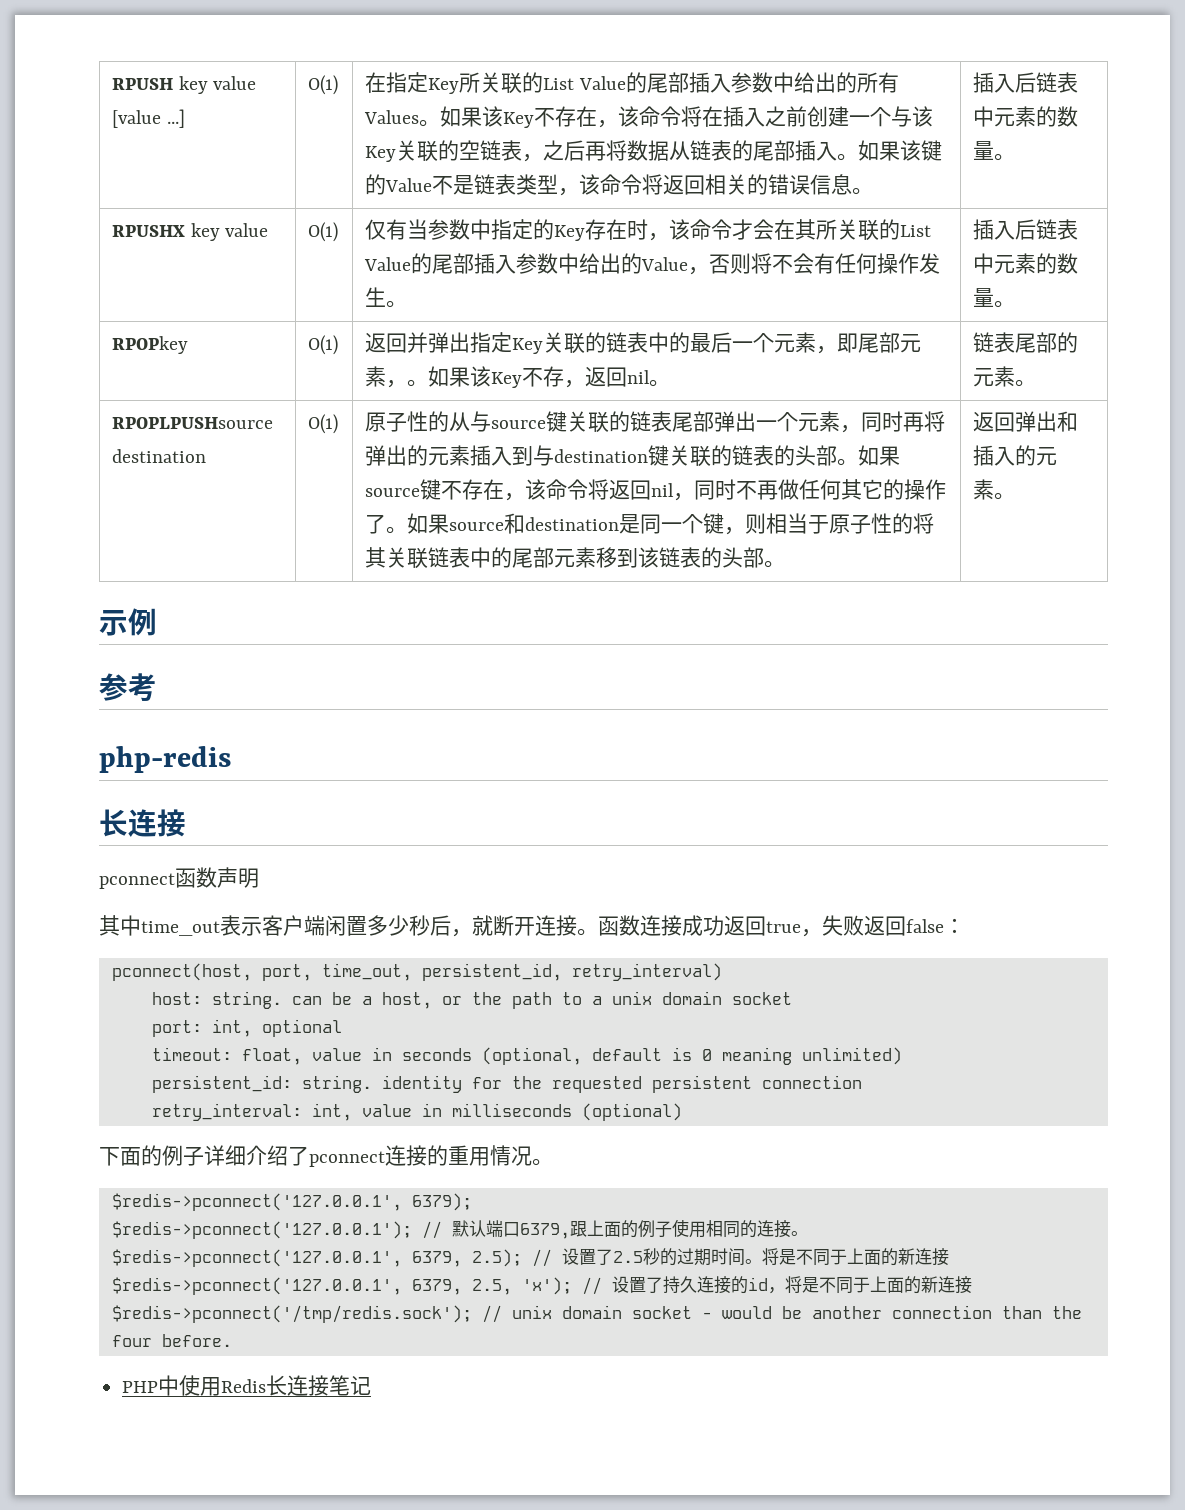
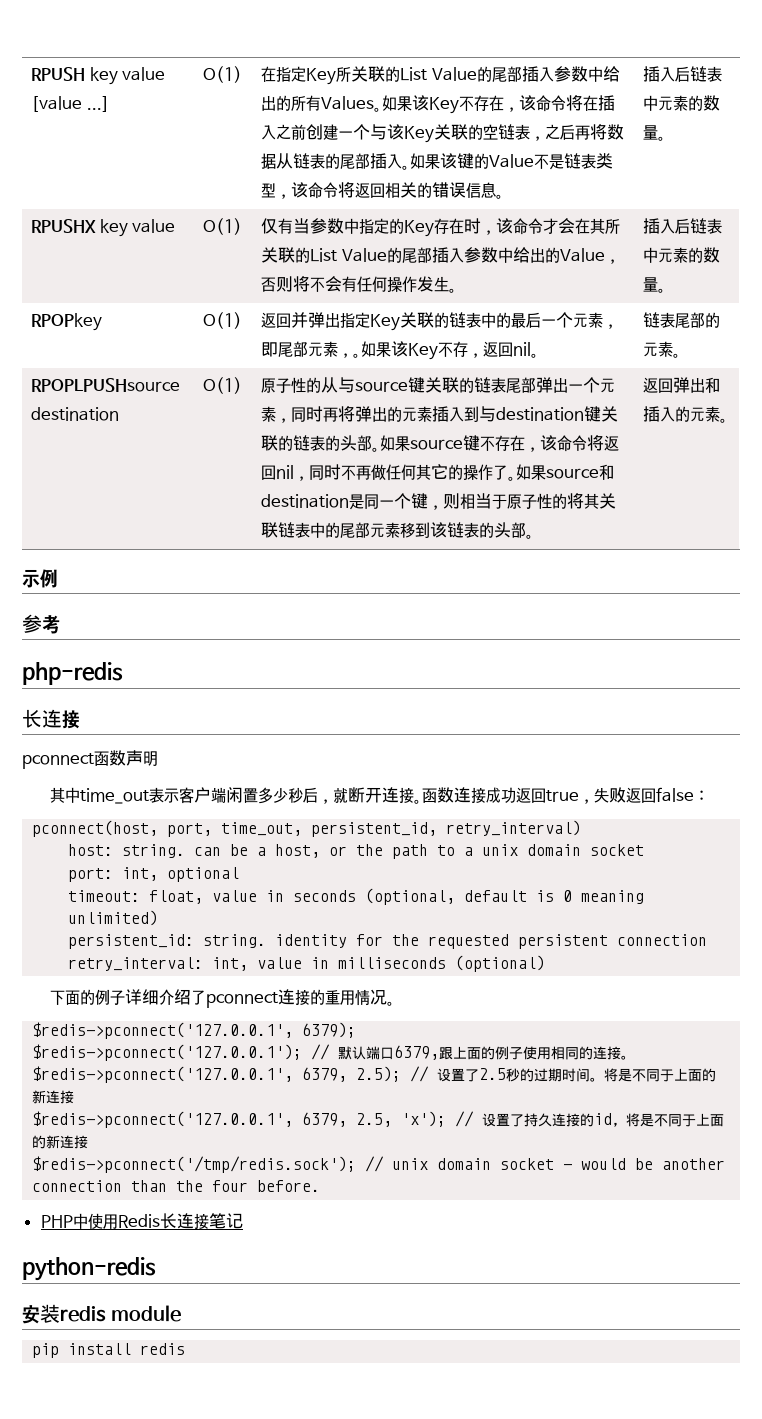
(372, 1385) none -> [22,1257,156,1281] [22,1304,182,1324] [32,1343,186,1358] // python-redis // 安装redis module // pip install redis

